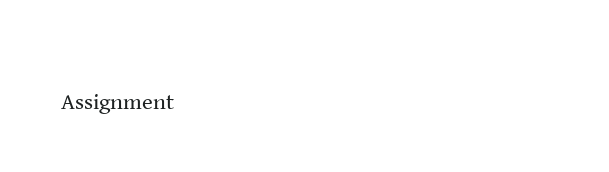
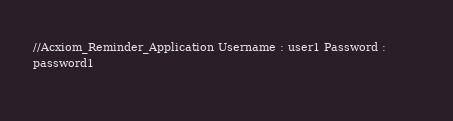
[61,94,174,114] Assignment -> [33,42,386,54] [33,58,94,69] //Acxiom_Reminder_Application Username : user1 Password : password1

